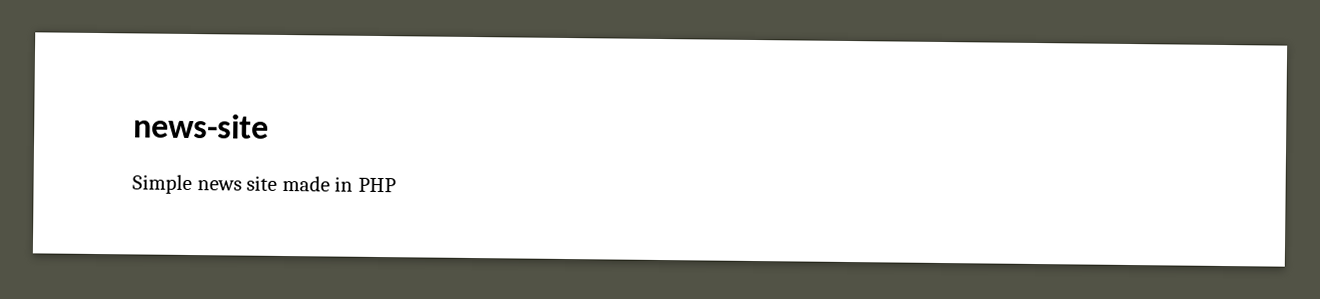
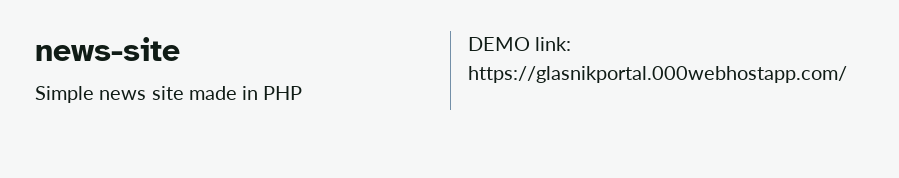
(396, 185) none -> [468,37,572,51] [468,66,847,83] // DEMO link: https://glasnikportal.000webhostapp.com/

